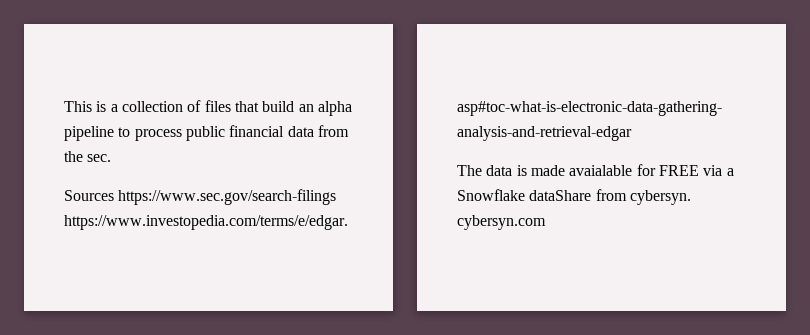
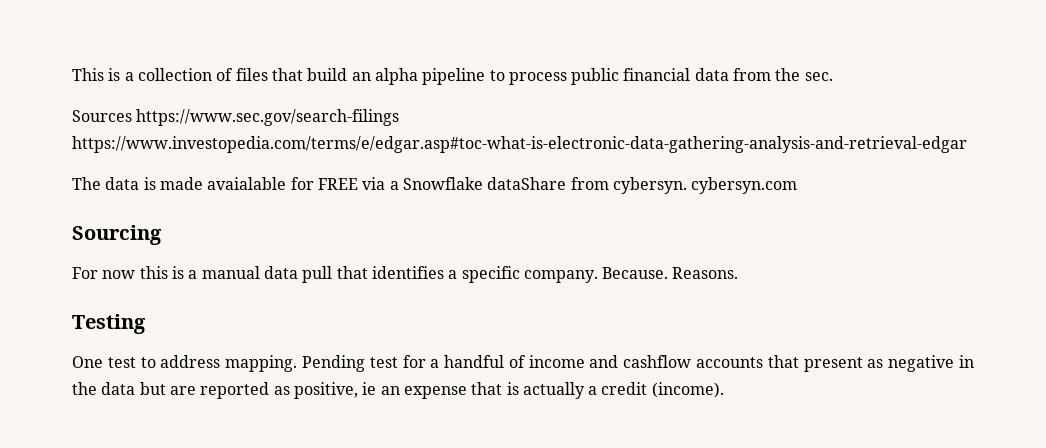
(546, 222) none -> [72,225,162,245] [72,266,739,283] [72,314,146,334] [72,355,974,372] [72,382,724,399] // Sourcing // For now this is a manual data pull that identifies a specific company. Because. Reasons. // Testing // One test to address mapping. Pending test for a handful of income and cashflow accounts that present as negative in the data but are reported as positive, ie an expense that is actually a credit (income).

